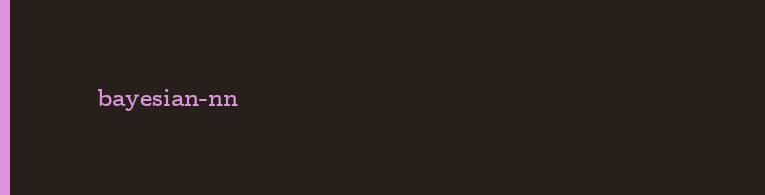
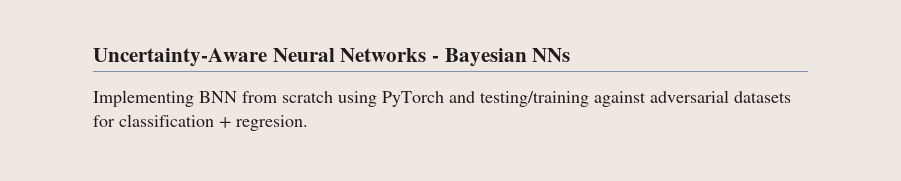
[97,89,238,111] bayesian-nn -> [93,48,571,67] [93,90,791,107] [93,114,308,131] Uncertainty-Aware Neural Networks - Bayesian NNs // Implementing BNN from scratch using PyTorch and testing/training against adversarial datasets for classification + regresion.

